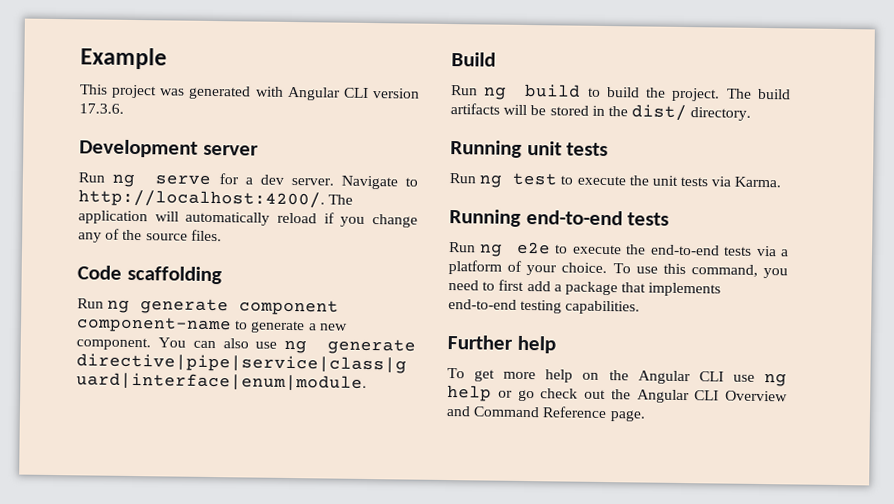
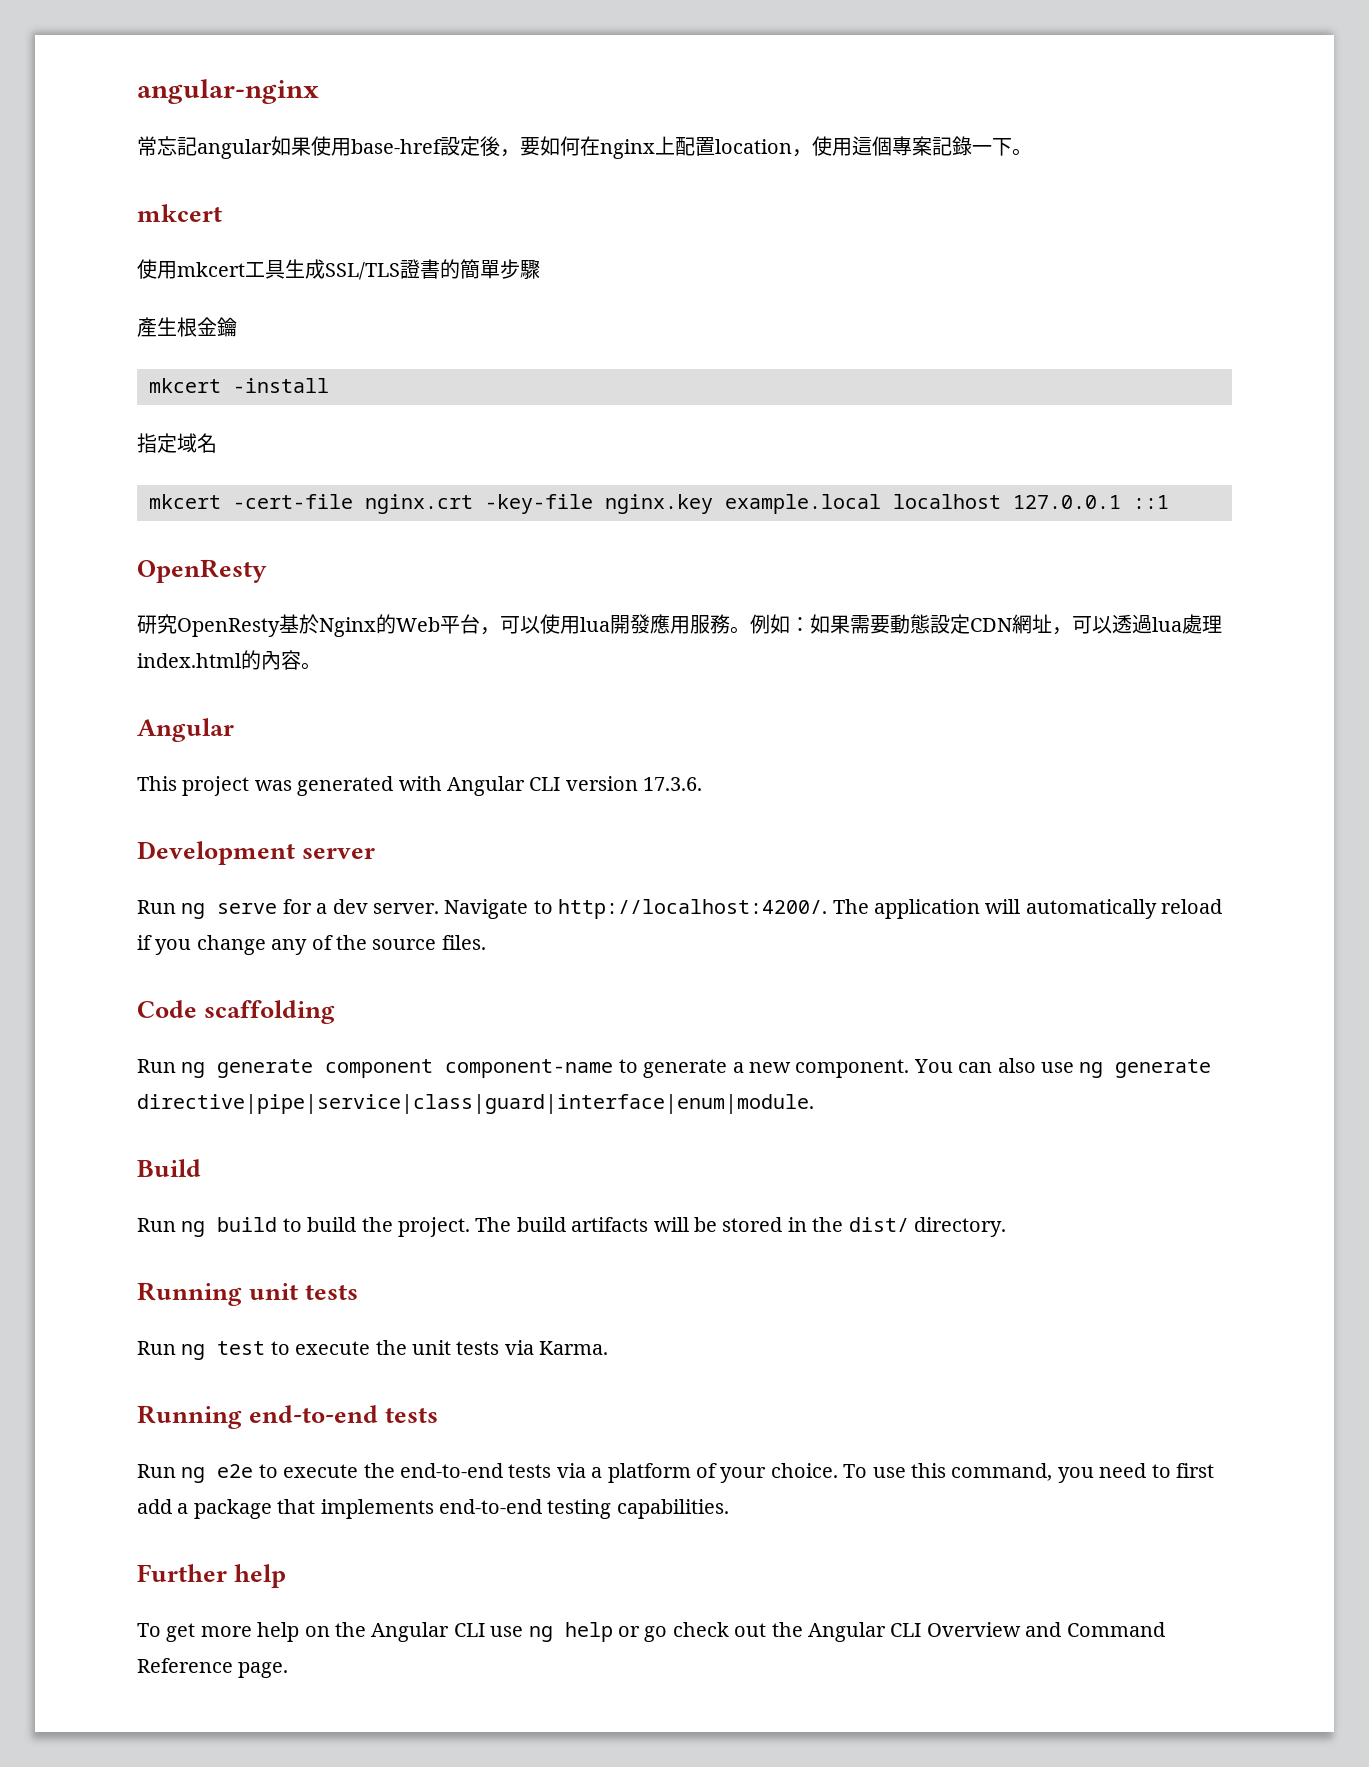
[80,47,167,70] Example -> [137,79,319,104] [137,136,1032,159] [137,204,222,222] [137,259,540,280] [137,317,237,337] [149,378,329,393] [137,433,217,453] [149,494,1169,514] [137,559,267,583] [137,614,1222,637] [137,650,321,670] [137,718,234,742] angular-nginx // 常忘記angular如果使用base-href設定後，要如何在nginx上配置location，使用這個專案記錄一下。 // mkcert // 使用mkcert工具生成SSL/TLS證書的簡單步驟 // 產生根金鑰 // mkcert -install // 指定域名 // mkcert -cert-file nginx.crt -key-file nginx.key example.local localhost 127.0.0.1 ::1 // OpenResty // 研究OpenResty基於Nginx的Web平台，可以使用lua開發應用服務。例如：如果需要動態設定CDN網址，可以透過lua處理index.html的內容。 // Angular

